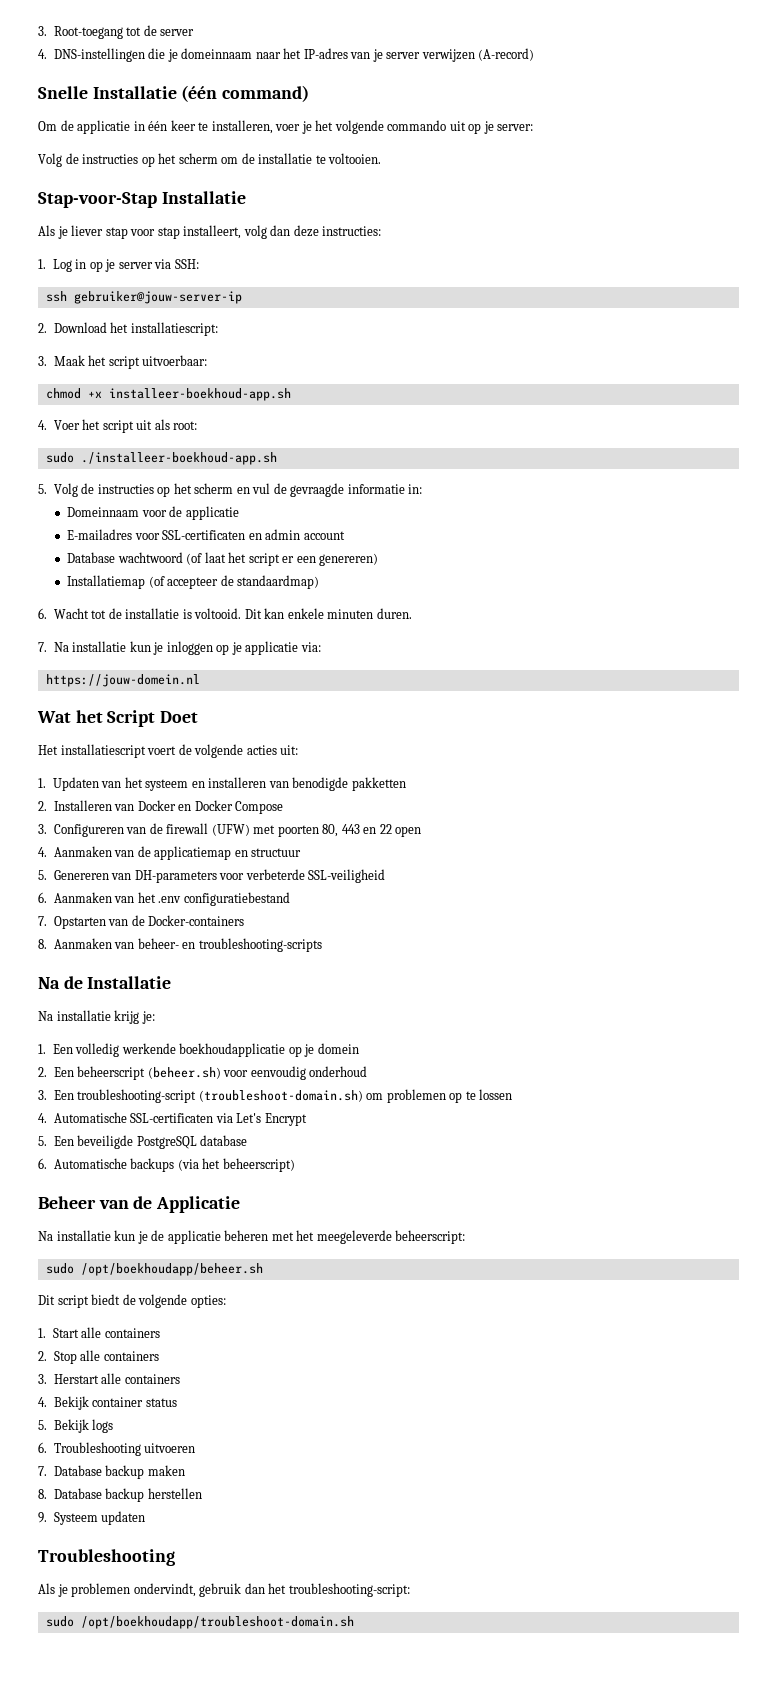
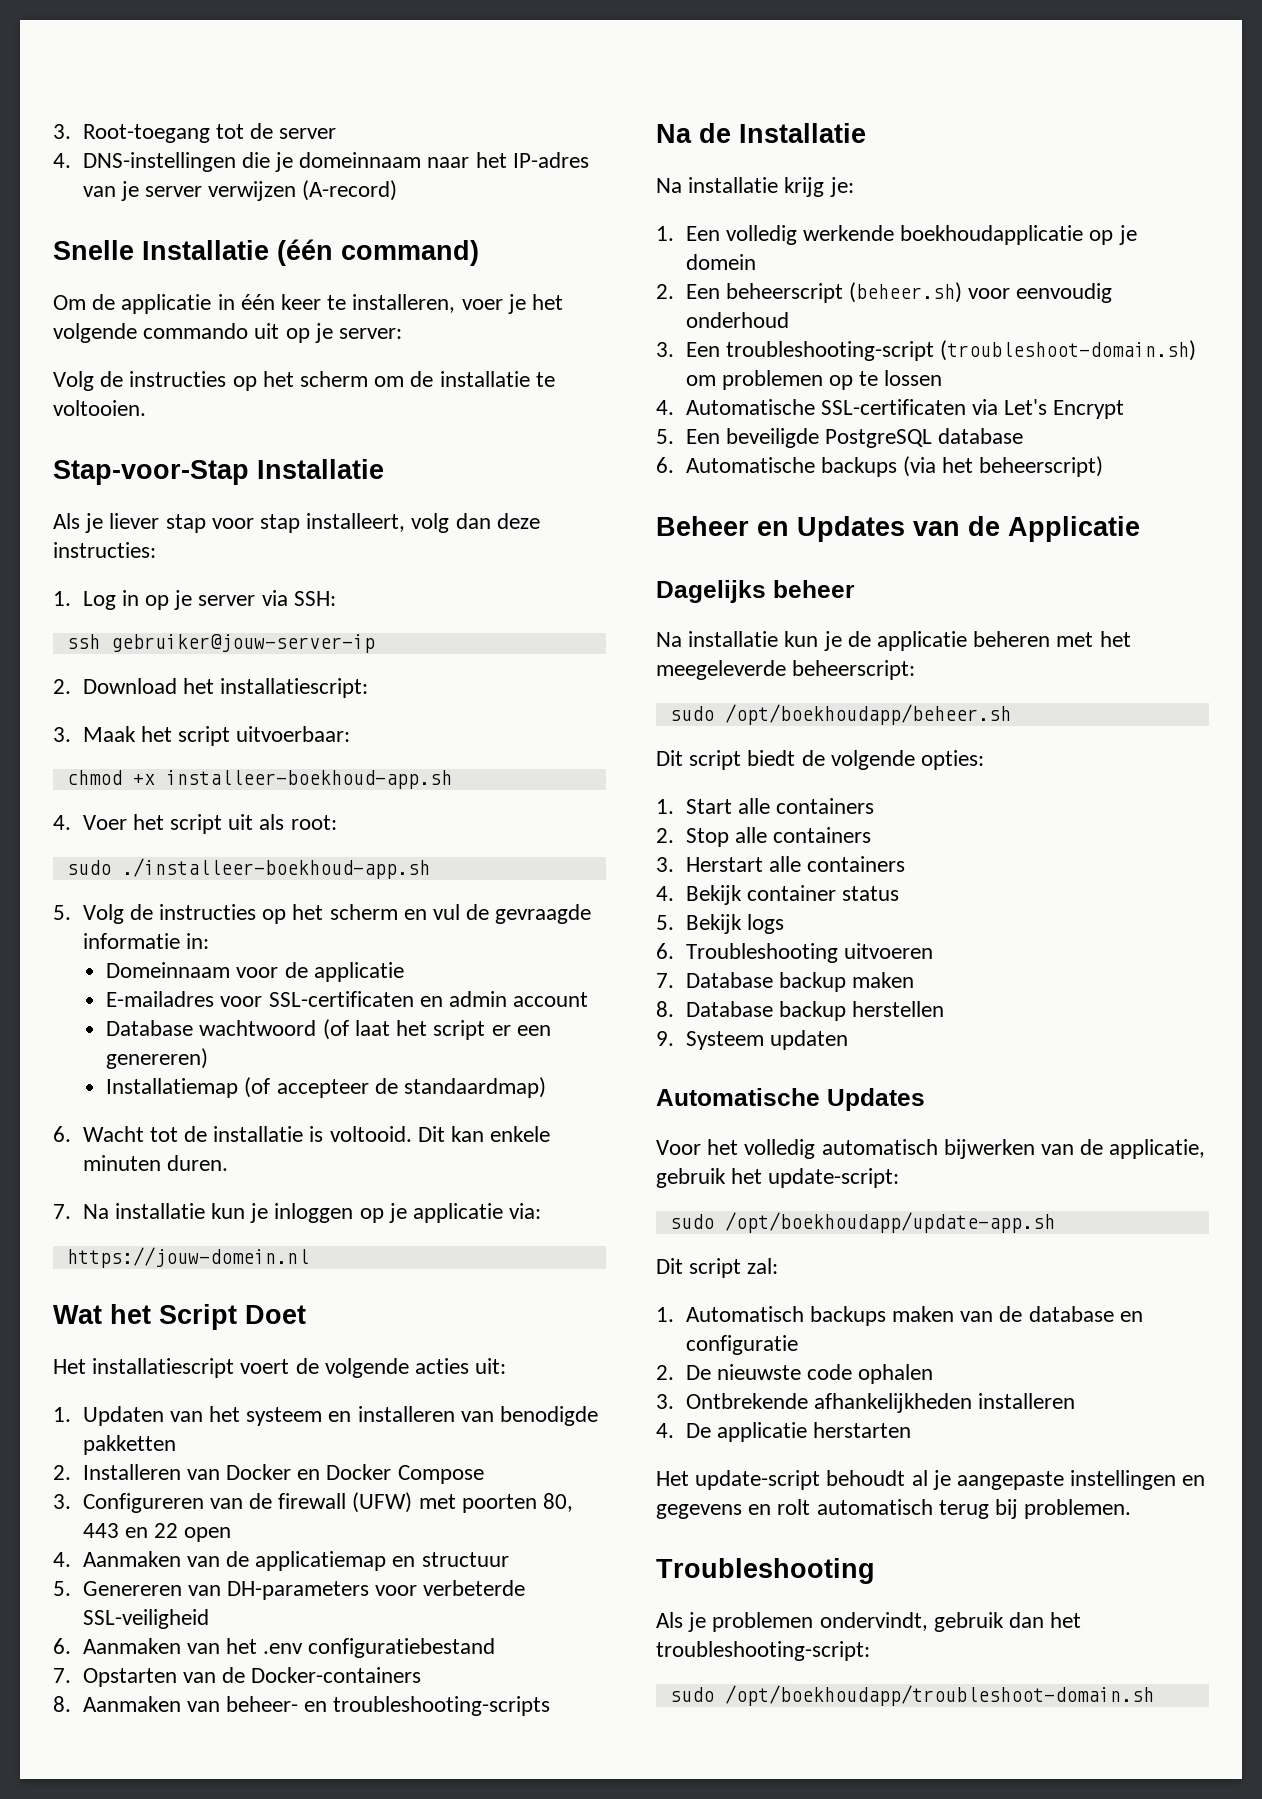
(96, 1202) none -> [757,516,905,542] en Updates
(241, 1204) none -> [656,580,855,603] // Dagelijks beheer
(146, 1518) none -> [656,1088,925,1111] [656,1139,1206,1159] [656,1168,900,1188] [669,1212,1055,1233] [656,1258,779,1278] [656,1306,1143,1326] [685,1335,798,1355] [656,1364,934,1384] [656,1393,1075,1413] [656,1422,911,1442] [656,1470,1206,1490] [656,1499,1132,1519] // Automatische Updates // Voor het volledig automatisch bijwerken van de applicatie, gebruik het update-script: // sudo /opt/boekhoudapp/update-app.sh // Dit script zal: // 1. Automatisch backups maken van de database en configuratie // 2. De nieuwste code ophalen // 3. Ontbrekende afhankelijkheden installeren // 4. De applicatie herstarten // Het update-script behoudt al je aangepaste instellingen en gegevens en rolt automatisch terug bij problemen.

